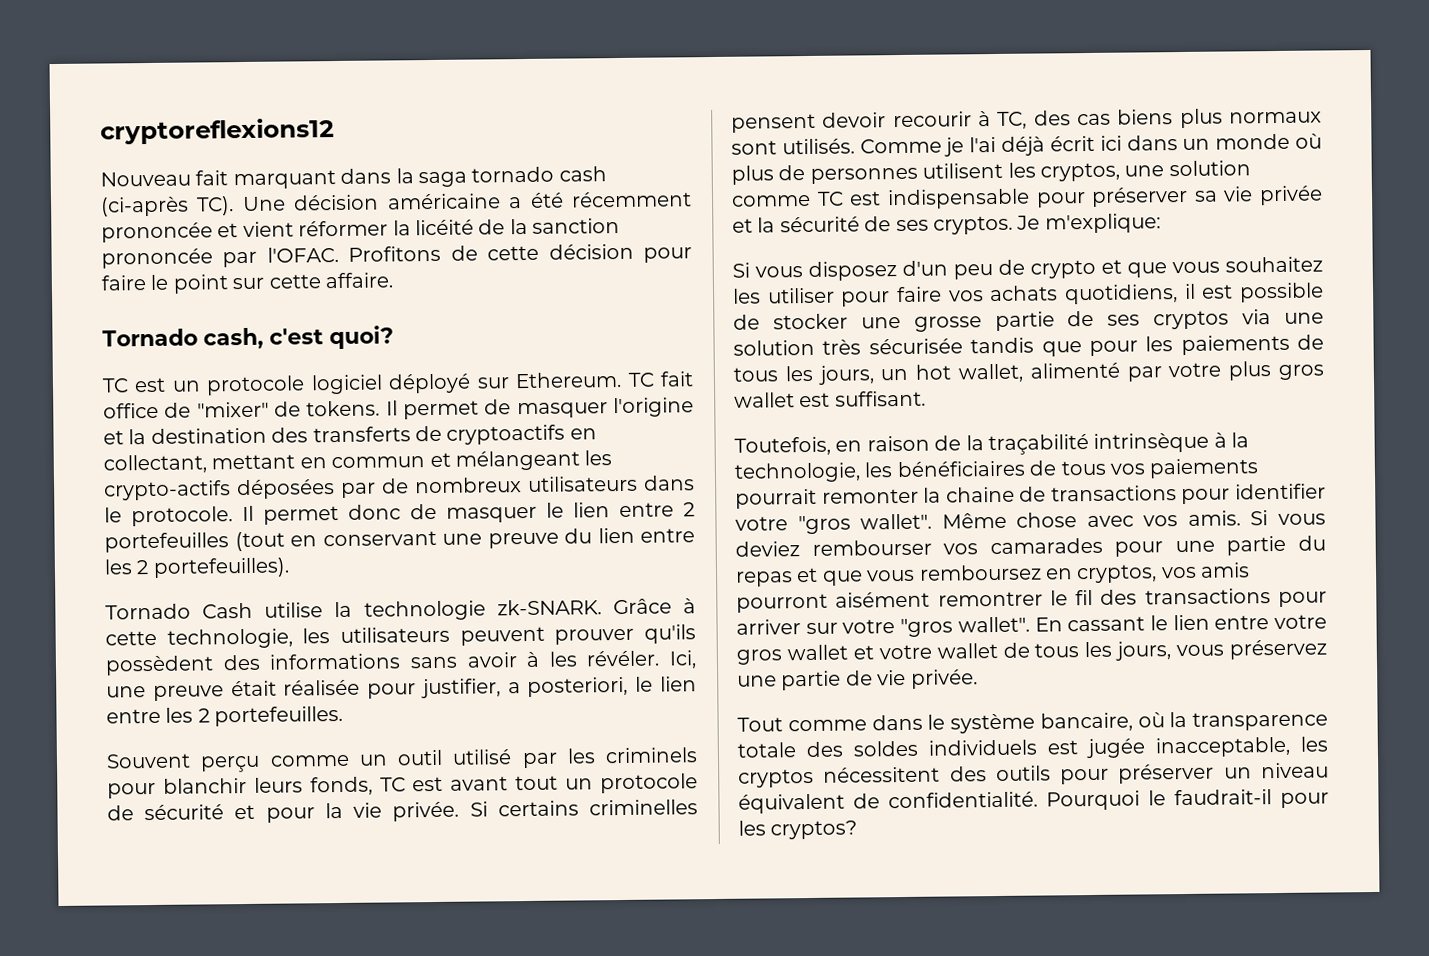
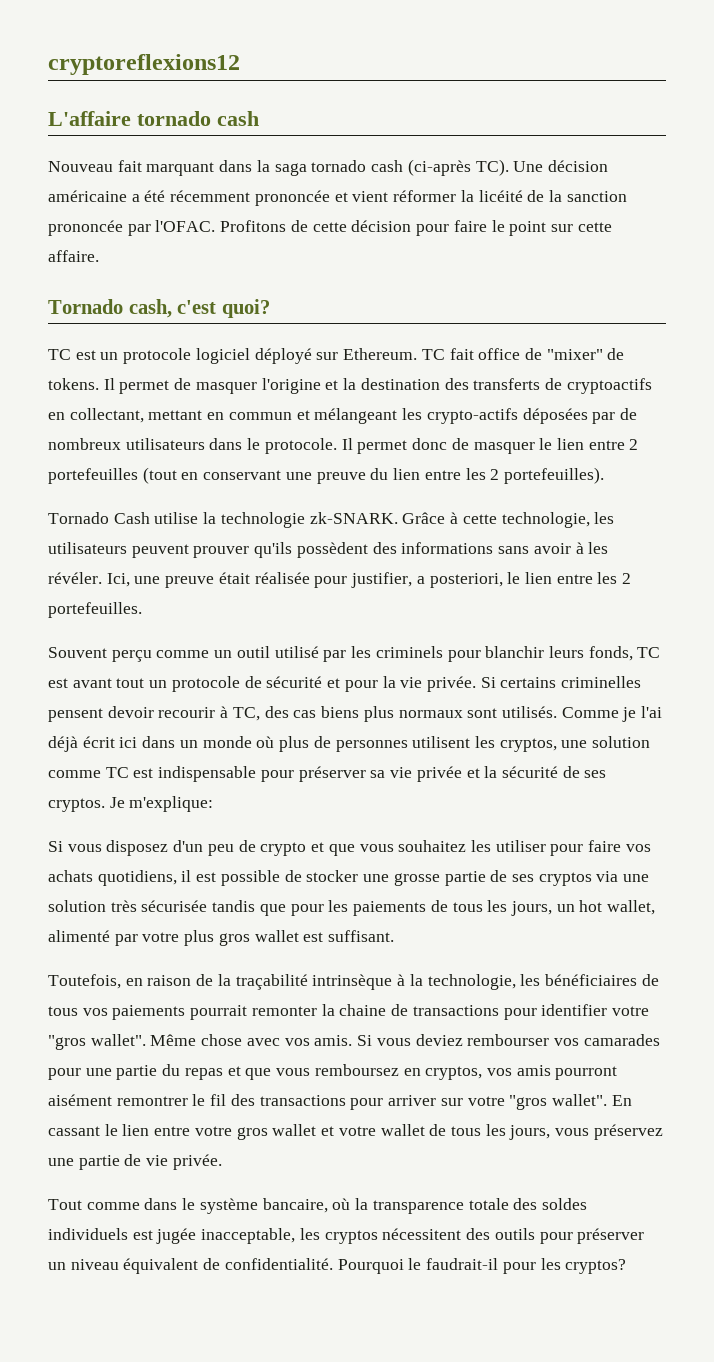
(334, 131) none -> [48,111,259,126] // L'affaire tornado cash

